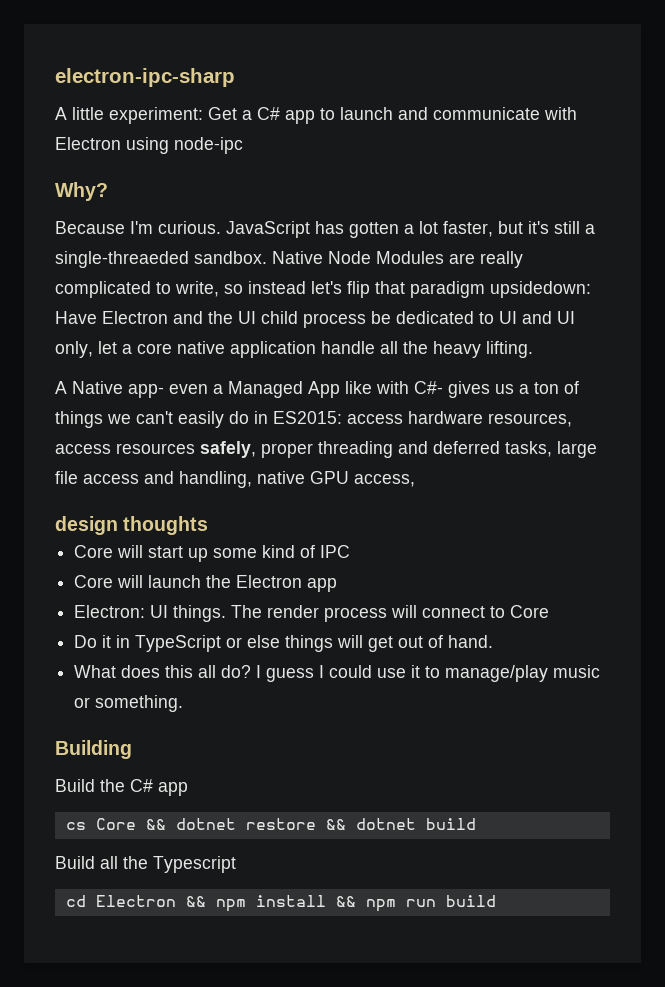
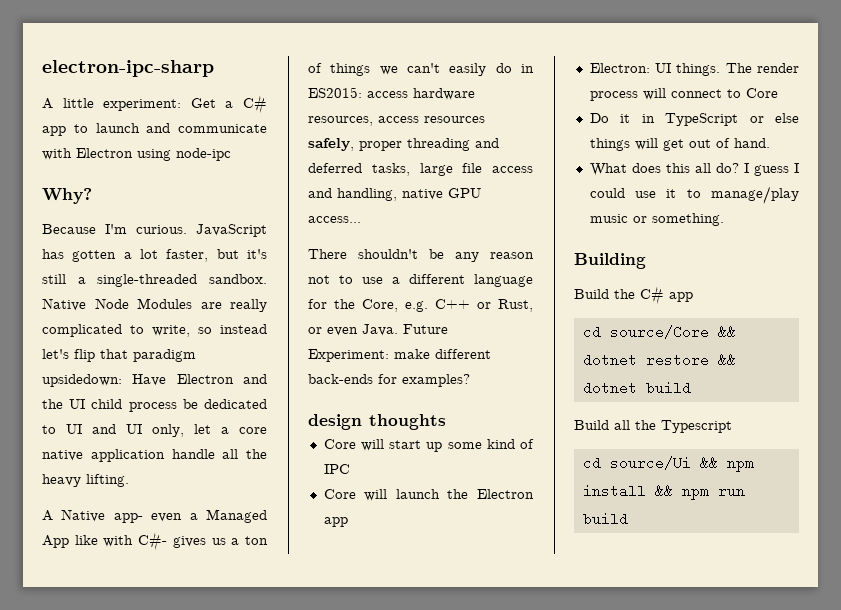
[55,251,189,268] single-threaeded -> [97,274,198,287] single-threaded
[354,474,415,487] access, -> [308,216,361,223] [308,249,534,262] [308,274,533,287] [308,299,533,312] [308,324,448,336] [308,349,491,362] [308,374,470,387] access... // There shouldn't be any reason not to use a different language for the Core, e.g. C++ or Rust, or even Java. Future Experiment: make different back-ends for examples?
[65,818,136,830] cs Core -> [582,325,709,339] cd source/Core
[95,895,176,907] Electron -> [609,456,691,470] source/Ui

